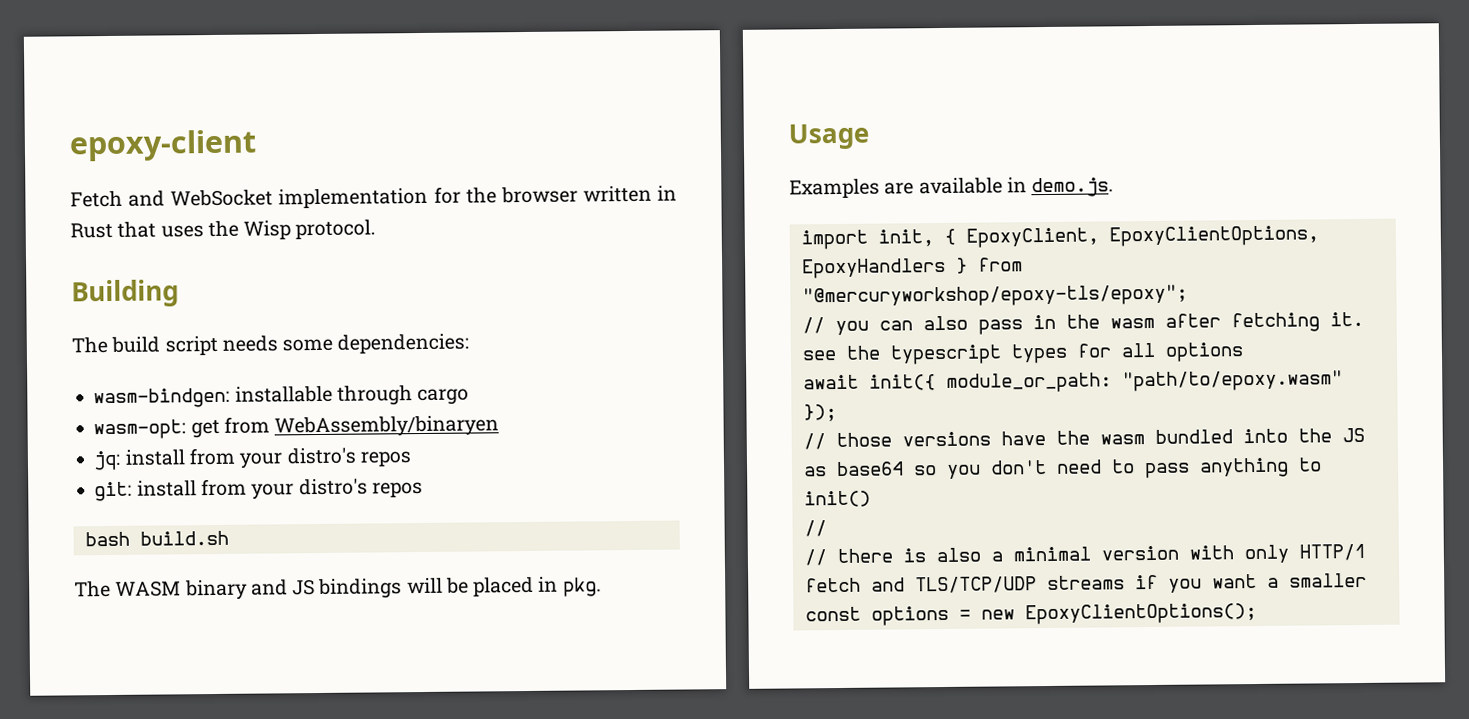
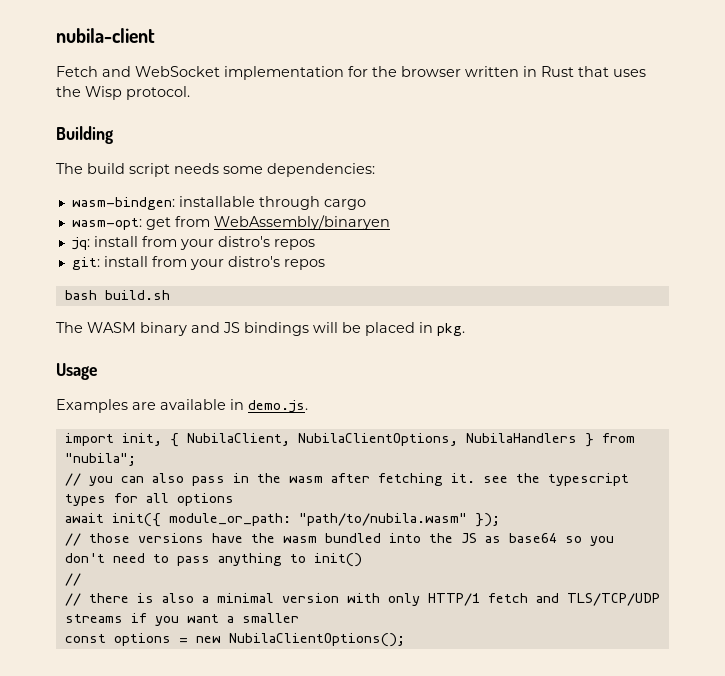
[69,129,257,162] epoxy-client -> [56,28,155,43] nubila-client
[965,225,1319,248] [801,257,946,279] EpoxyClient, EpoxyClientOptions, EpoxyHandlers -> [186,433,577,446] NubilaClient, NubilaClientOptions, NubilaHandlers
[801,284,1188,308] "@mercuryworkshop/epoxy-tls/epoxy"; -> [64,453,136,466] "nubila";
[1121,370,1343,392] "path/to/epoxy.wasm" -> [298,513,467,526] "path/to/nubila.wasm"
[1024,603,1257,625] EpoxyClientOptions(); -> [228,633,405,647] NubilaClientOptions();

